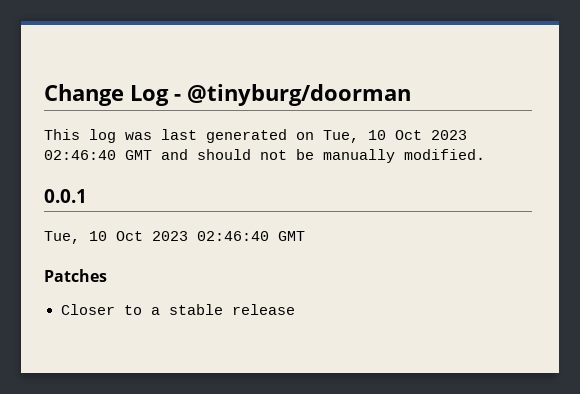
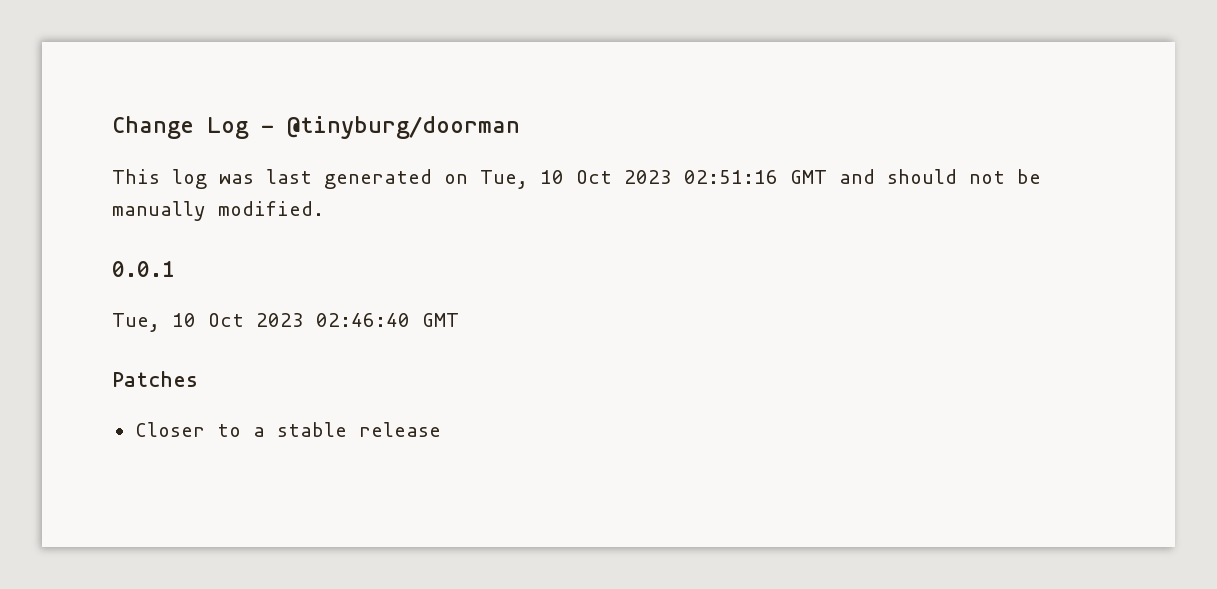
[44,150,116,160] 02:46:40 -> [684,170,778,184] 02:51:16

